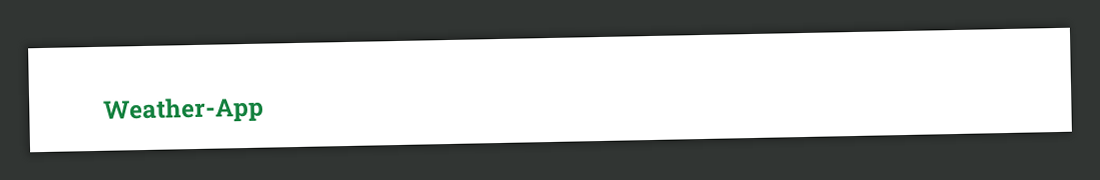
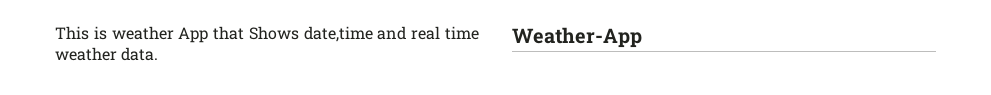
(103, 110) none -> [55,26,479,43] [55,47,159,61] This is weather App that Shows date,time and real time weather data. //

